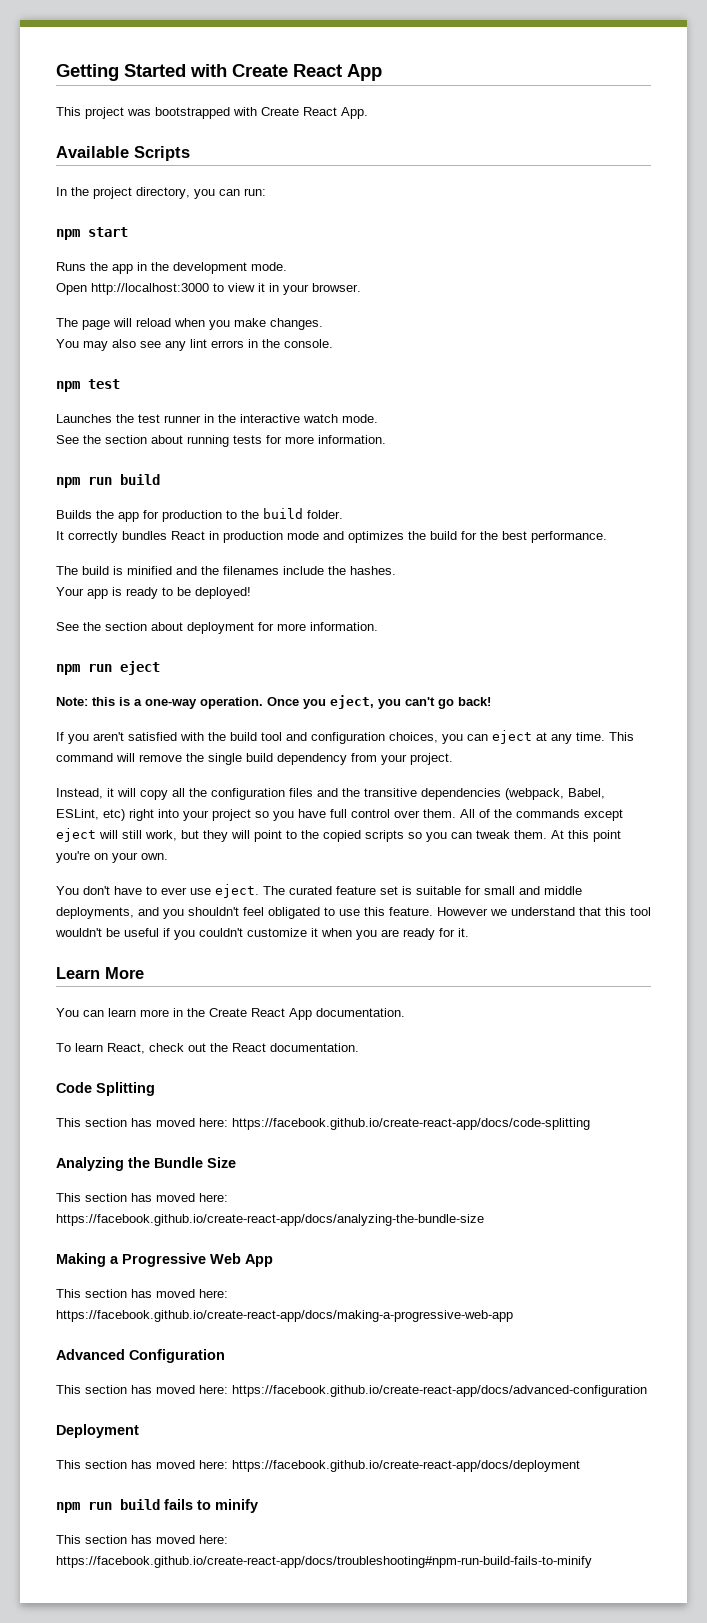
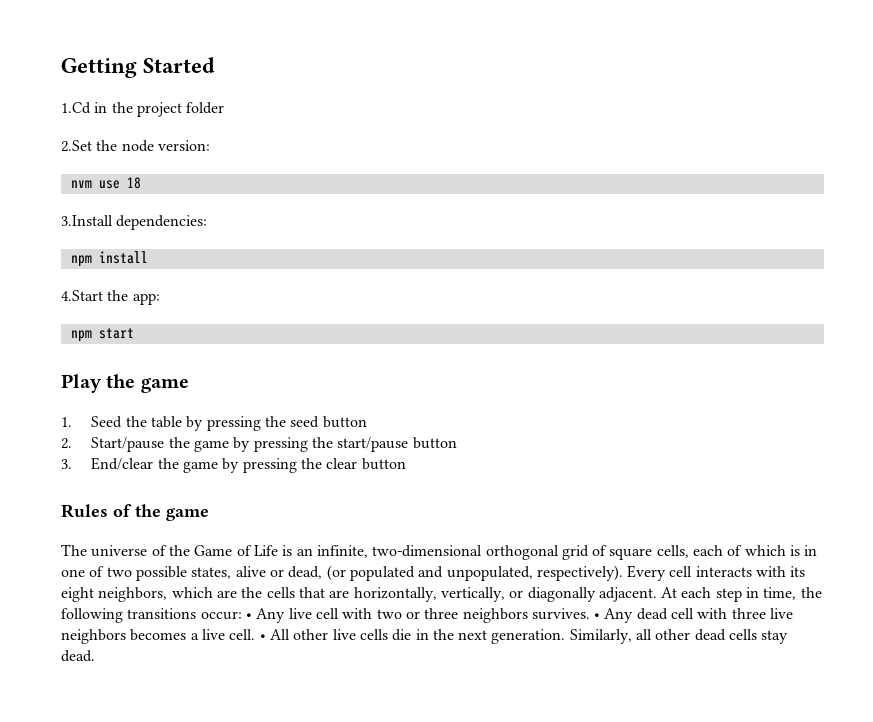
[190,64,382,81] [56,107,368,119] [56,146,190,161] [56,187,266,199] [56,227,128,240] [56,262,287,274] [56,283,361,295] [56,318,323,330] [56,339,333,351] [56,379,120,392] [56,414,378,423] [56,435,386,447] [56,474,160,488] [56,508,343,522] [56,531,607,543] [56,566,396,575] [56,587,251,599] [56,622,378,634] [56,661,160,675] [56,695,491,709] [56,730,634,744] [56,753,453,765] [56,788,605,800] [56,809,623,821] [56,828,621,842] [56,851,168,863] [56,884,582,898] [56,907,651,919] [55,928,469,940] [56,967,144,979] [56,1008,405,1020] [56,1043,359,1054] [56,1082,155,1096] [56,1118,590,1130] [56,1157,236,1171] [56,1193,228,1202] [56,1214,484,1226] [56,1253,273,1267] [56,1289,228,1298] [56,1310,513,1322] [56,1349,225,1363] [56,1385,647,1397] [56,1424,139,1438] [56,1460,580,1472] [56,1499,258,1513] [56,1535,228,1544] [56,1556,592,1568] with Create React App // This project was bootstrapped with Create React App. // Available Scripts // In the project directory, you can run: // npm start // Runs the app in the development mode. // Open http://localhost:3000 to view it in your browser. // The page will reload when you make changes. // You may also see any lint errors in the console. // npm test // Launches the test runner in the interactive watch mode. // See the section about running tests for more information. // npm run build // Builds the app for production to the build folder. // It correctly bundles React in production mode and optimizes the build for the best performance. // The build is minified and the filenames include the hashes. // Your app is ready to be deployed! // See the section about deployment for more information. // npm run eject // Note: this is a one-way operation. Once you eject, you can't go back! // If you aren't satisfied with the build tool and configuration choices, you can eject at any time. This command will remove the single build dependency from your project. // Instead, it will copy all the configuration files and the transitive dependencies (webpack, Babel, ESLint, etc) right into your project so you have full control over them. All of the commands except eject will still work, but they will point to the copied scripts so you can tweak them. At this point you're on your own. // You don't have to ever use eject. The curated feature set is suitable for small and middle deployments, and you shouldn't feel obligated to use this feature. However we understand that this tool wouldn't be useful if you couldn't customize it when you are ready for it. // Learn More // You can learn more in the Create React App documentation. // To learn React, check out the React documentation. // Code Splitting // This section has moved here: https://facebook.github.io/create-react-app/docs/code-splitting // Analyzing the Bundle Size // This section has moved here: https://facebook.github.io/create-react-app/docs/analyzing-the-bundle-size // Making a Progressive Web App // This section has moved here: https://facebook.github.io/create-react-app/docs/making-a-progressive-web-app // Advanced Configuration // This section has moved here: https://facebook.github.io/create-react-app/docs/advanced-configuration // Deployment // This section has moved here: https://facebook.github.io/create-react-app/docs/deployment // npm run build fails to minify // This section has moved here: https://facebook.github.io/create-react-app/docs/troubleshooting#npm-run-build-fails-to-minify -> [61,102,225,117] [61,140,210,152] [70,177,141,189] [61,215,208,230] [70,251,148,267] [61,290,160,305] [70,328,134,342] [61,374,189,393] [61,416,367,431] [61,437,457,452] [61,457,406,473] [61,504,209,521] [61,544,818,560] [61,565,806,581] [61,587,822,602] [61,608,794,623] [61,629,789,644] [61,650,95,662] // 1.Cd in the project folder // 2.Set the node version: // nvm use 18 // 3.Install dependencies: // npm install // 4.Start the app: // npm start // Play the game // 1. Seed the table by pressing the seed button // 2. Start/pause the game by pressing the start/pause button // 3. End/clear the game by pressing the clear button // Rules of the game // The universe of the Game of Life is an infinite, two-dimensional orthogonal grid of square cells, each of which is in one of two possible states, alive or dead, (or populated and unpopulated, respectively). Every cell interacts with its eight neighbors, which are the cells that are horizontally, vertically, or diagonally adjacent. At each step in time, the following transitions occur: • Any live cell with two or three neighbors survives. • Any dead cell with three live neighbors becomes a live cell. • All other live cells die in the next generation. Similarly, all other dead cells stay dead.

